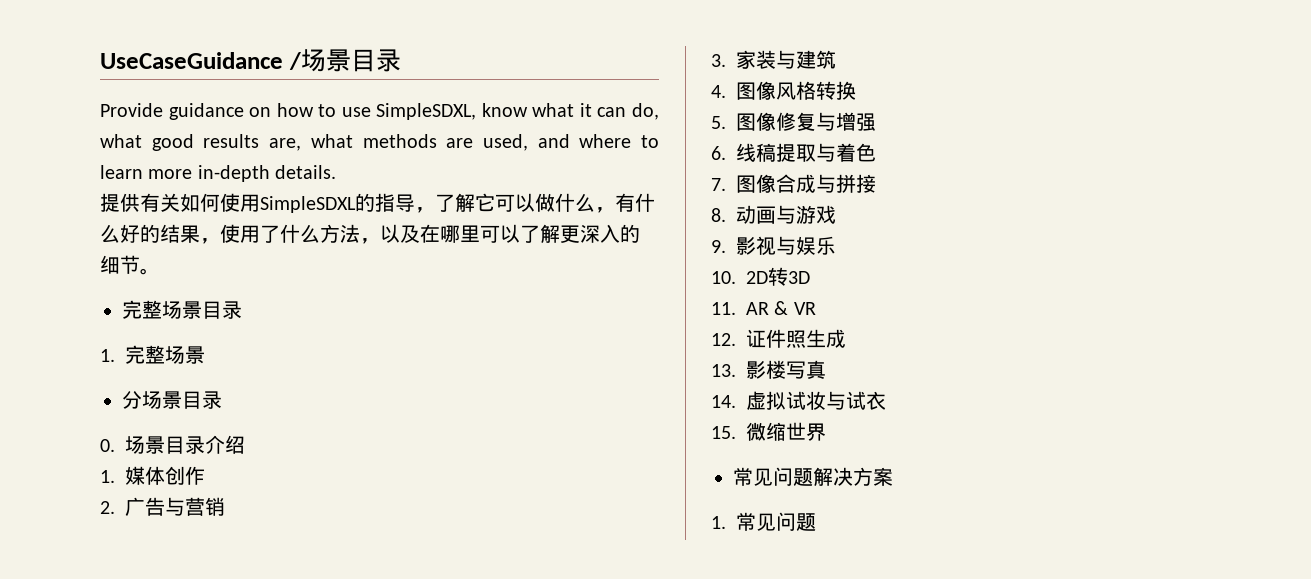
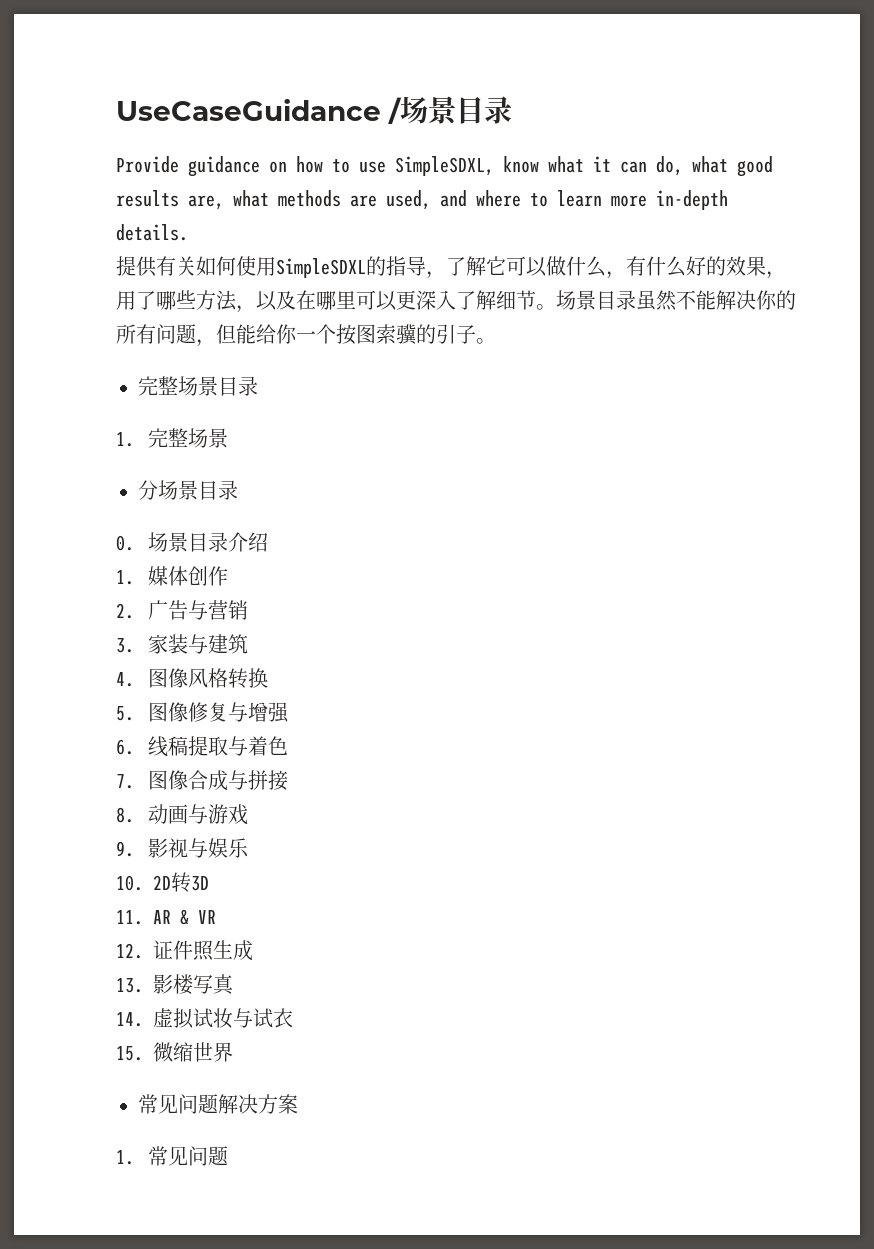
[160,224,320,244] 结果，使用了什么 -> [726,256,786,279] [116,290,196,310] 效果，用了哪些
[520,224,640,243] 了解更深入的 -> [396,290,496,310] 更深入了解
(160, 271) none -> [556,290,796,311] [116,324,496,347] 场景目录虽然不能解决你的所有问题，但能给你一个按图索骥的引子。

